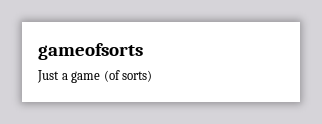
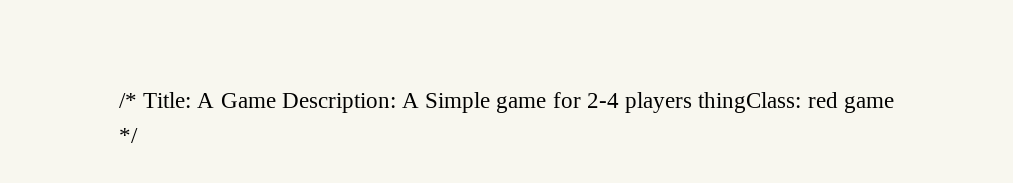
[38,43,143,60] [37,70,153,83] gameofsorts // Just a game (of sorts) -> [119,92,894,113] [119,128,138,143] /* Title: A Game Description: A Simple game for 2-4 players thingClass: red game */

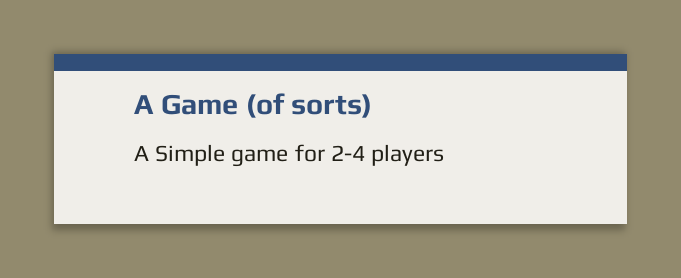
[119,92,396,113] /* Title: A Game Description: -> [134,93,373,118] A Game (of sorts) //
[698,92,894,113] [119,128,138,143] thingClass: red game */ -> (445, 155) none

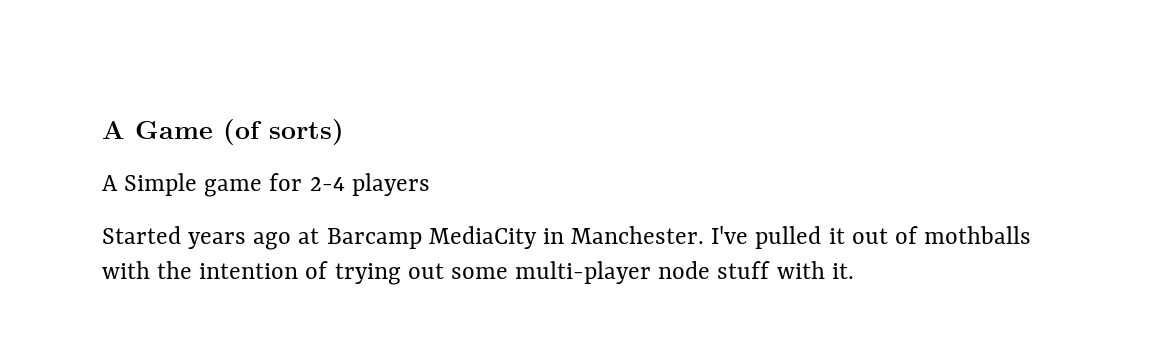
(445, 155) none -> [102,226,1032,250] [102,261,854,285] // Started years ago at Barcamp MediaCity in Manchester. I've pulled it out of mothballs with the intention of trying out some multi-player node stuff with it.

